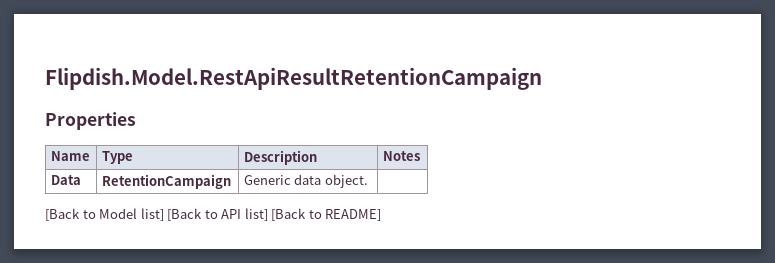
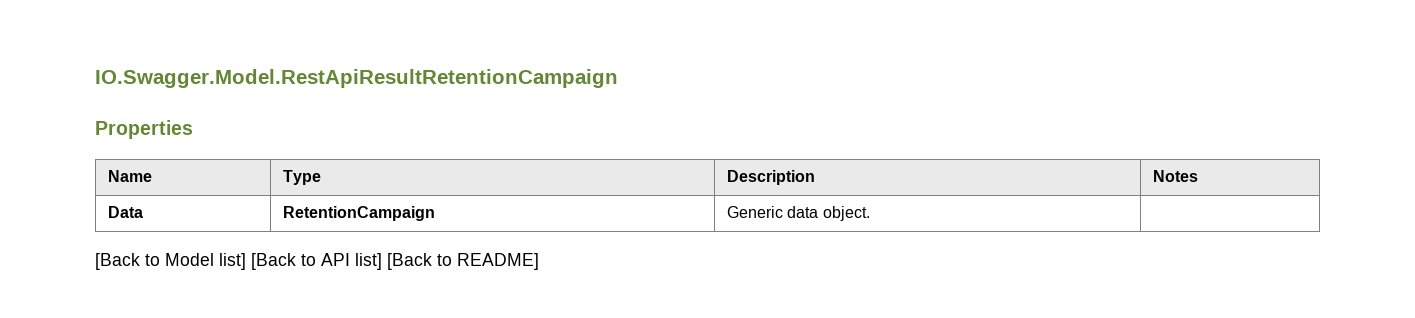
[45,67,542,90] Flipdish.Model.RestApiResultRetentionCampaign -> [95,69,618,88] IO.Swagger.Model.RestApiResultRetentionCampaign

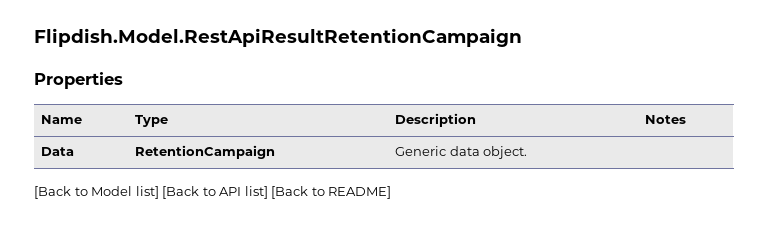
[95,69,618,88] IO.Swagger.Model.RestApiResultRetentionCampaign -> [34,28,522,47] Flipdish.Model.RestApiResultRetentionCampaign

